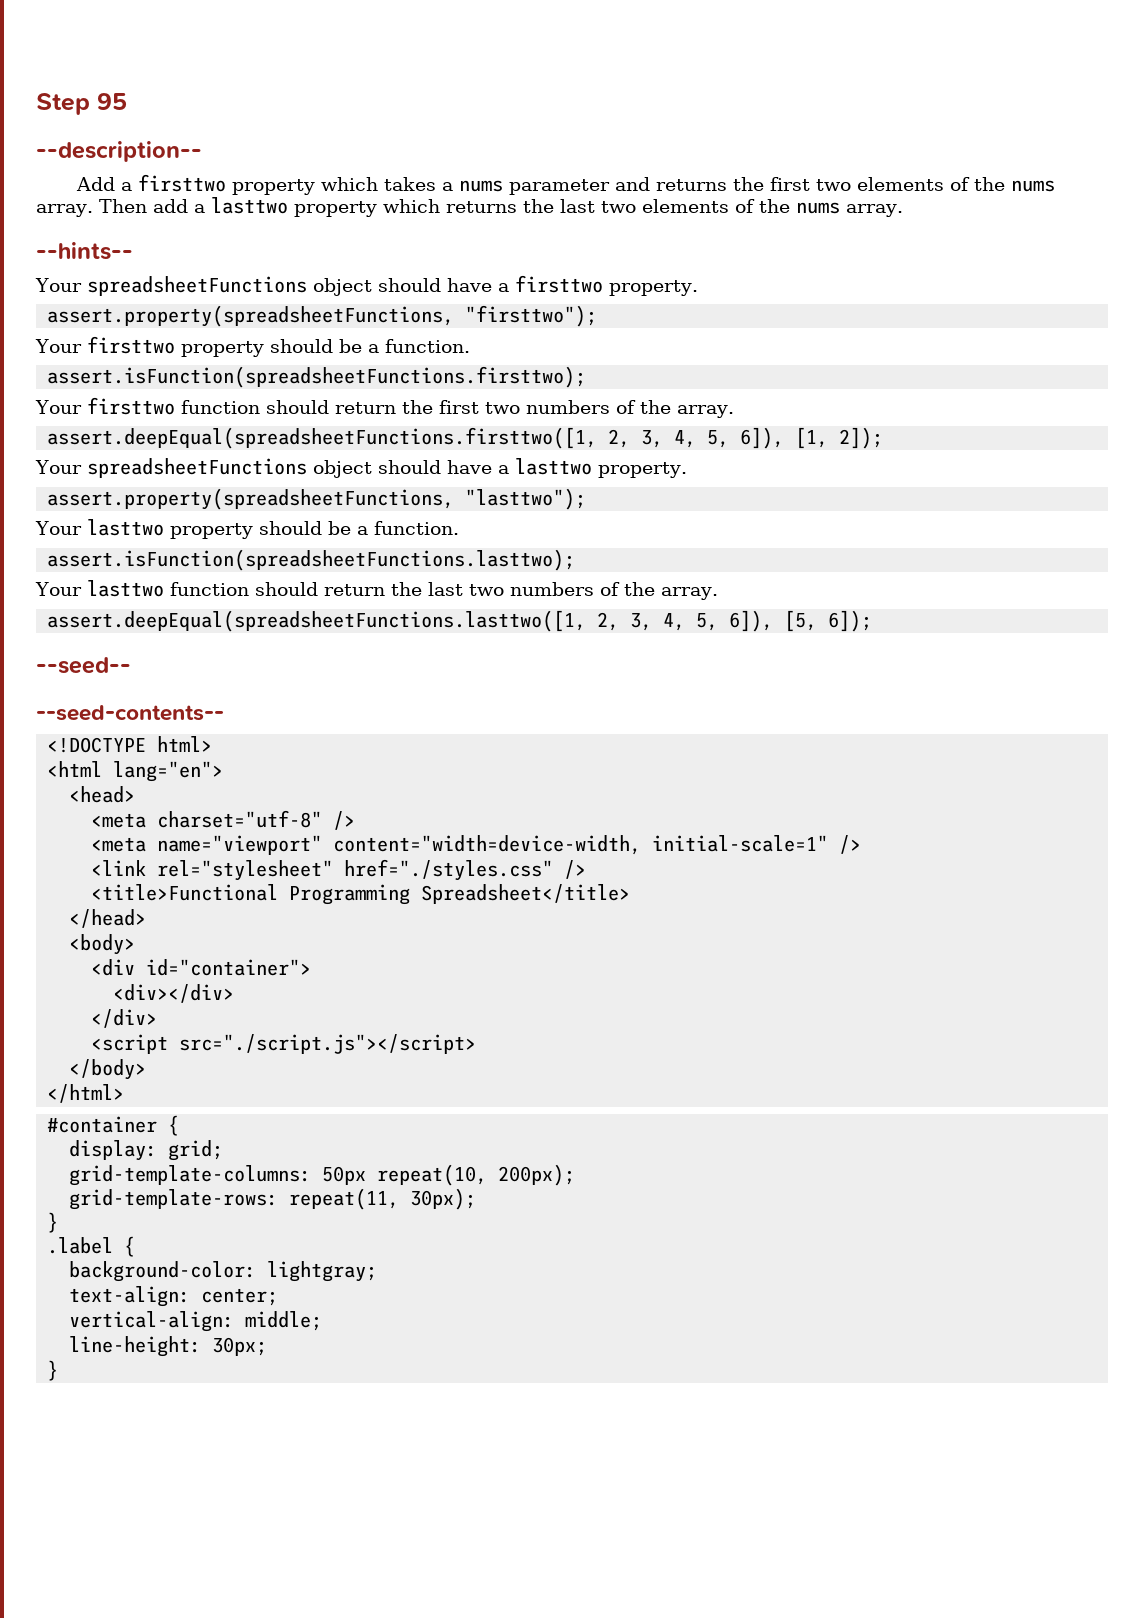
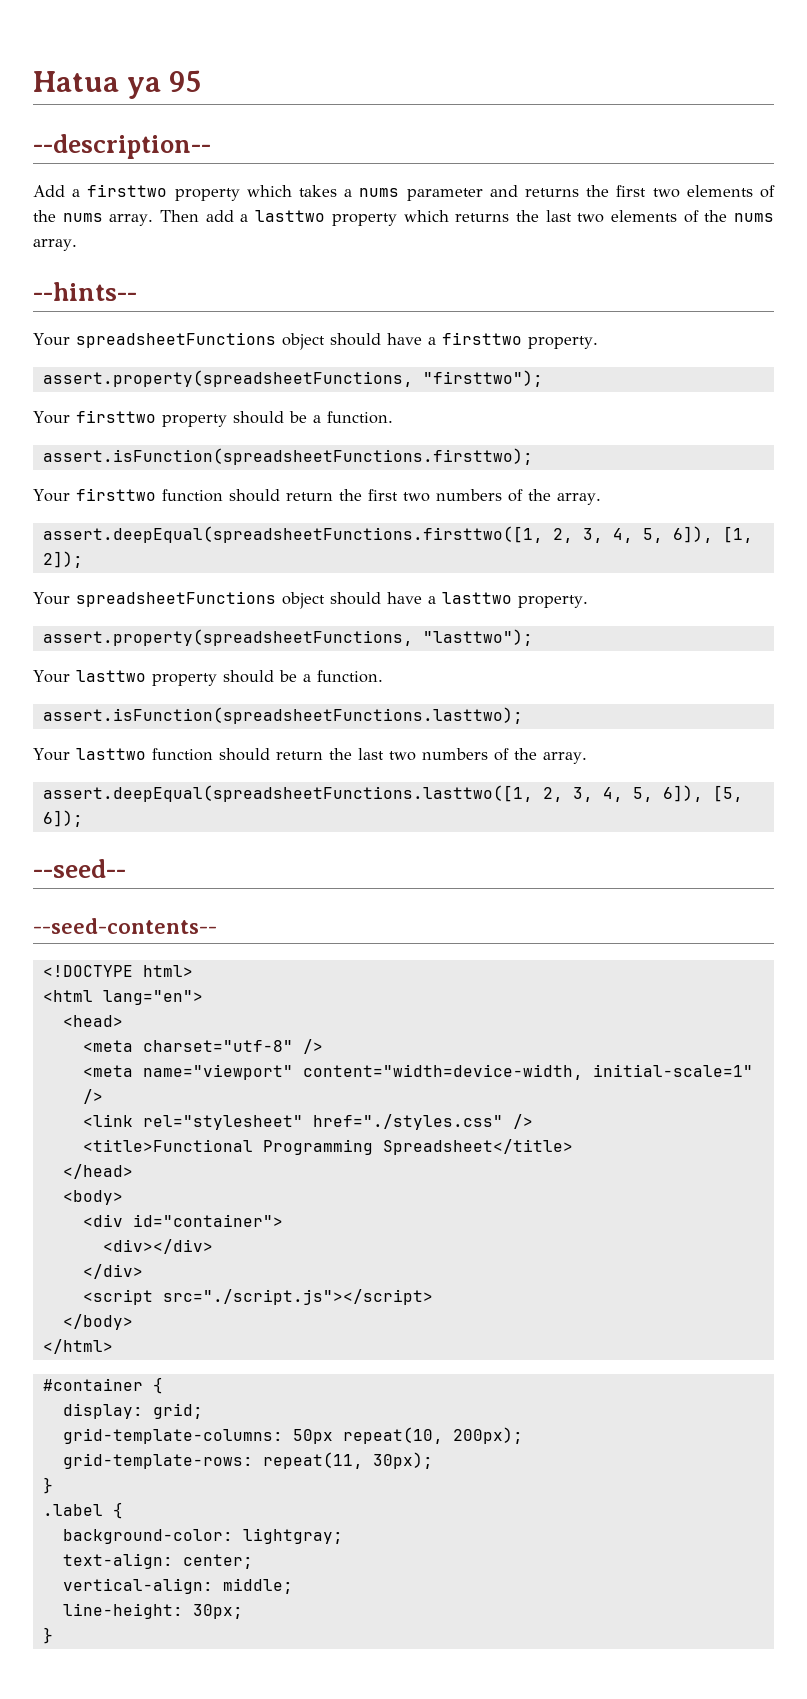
[36,93,90,115] Step -> [33,71,162,99] Hatua ya

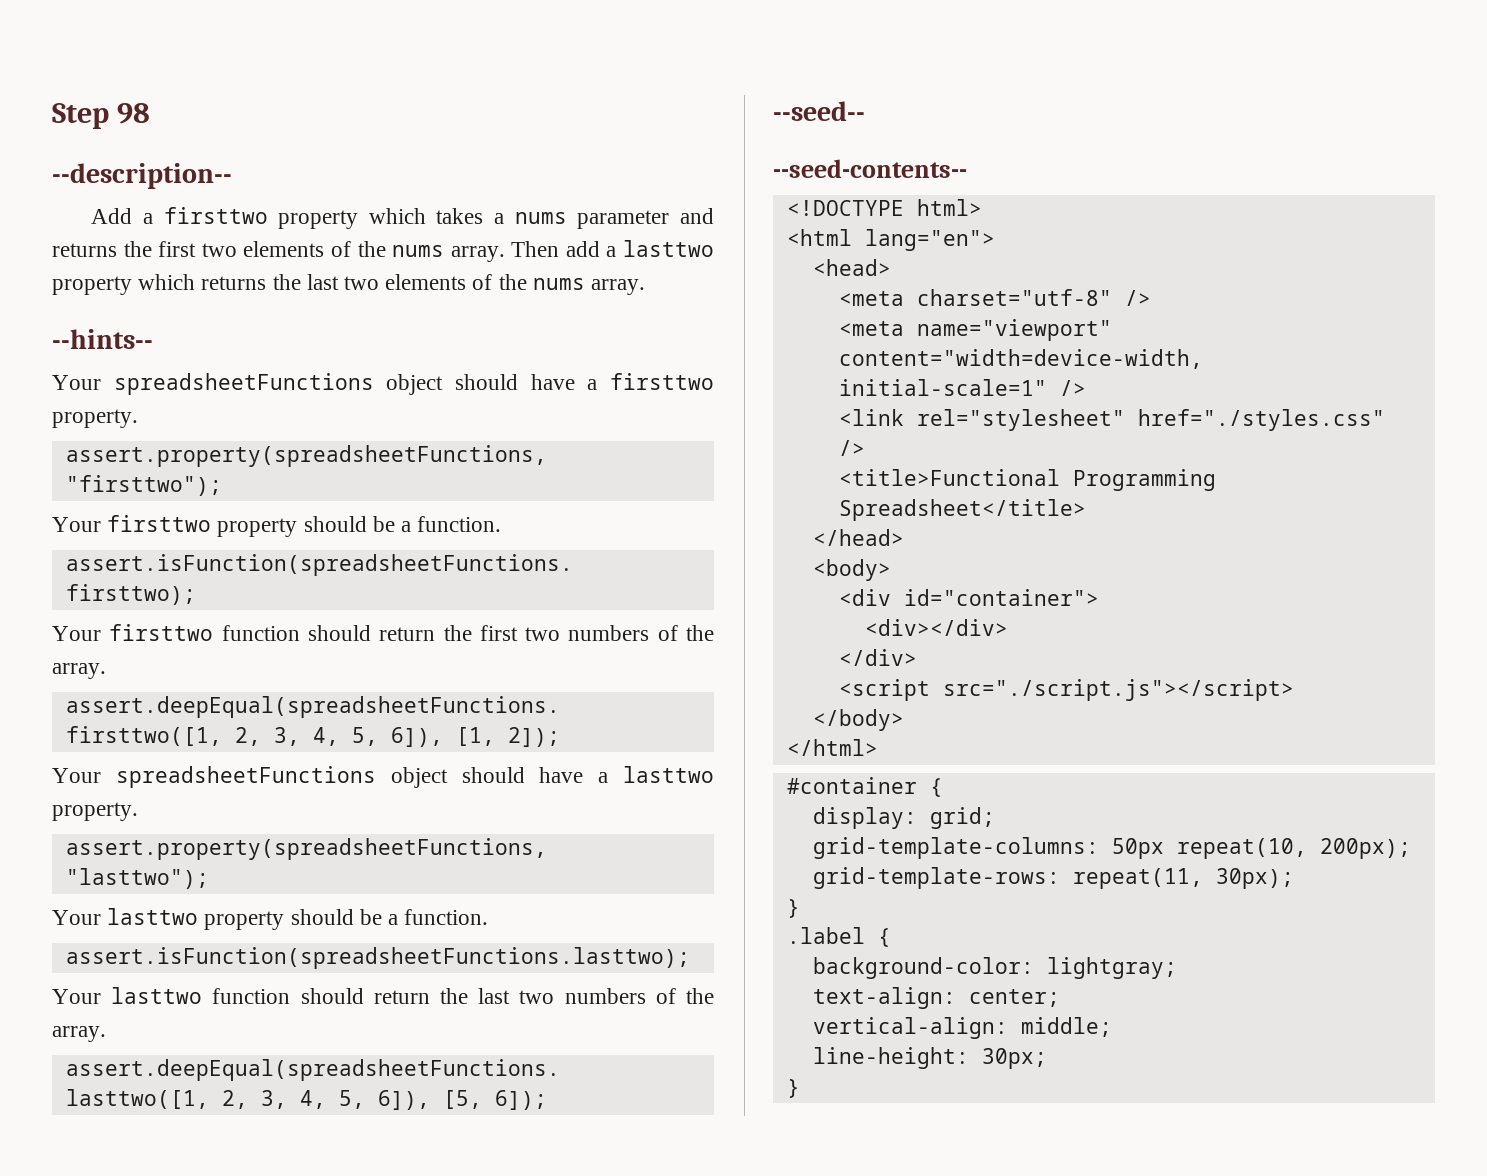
[33,70,202,99] Hatua ya 95 -> [52,103,151,129] Step 98

